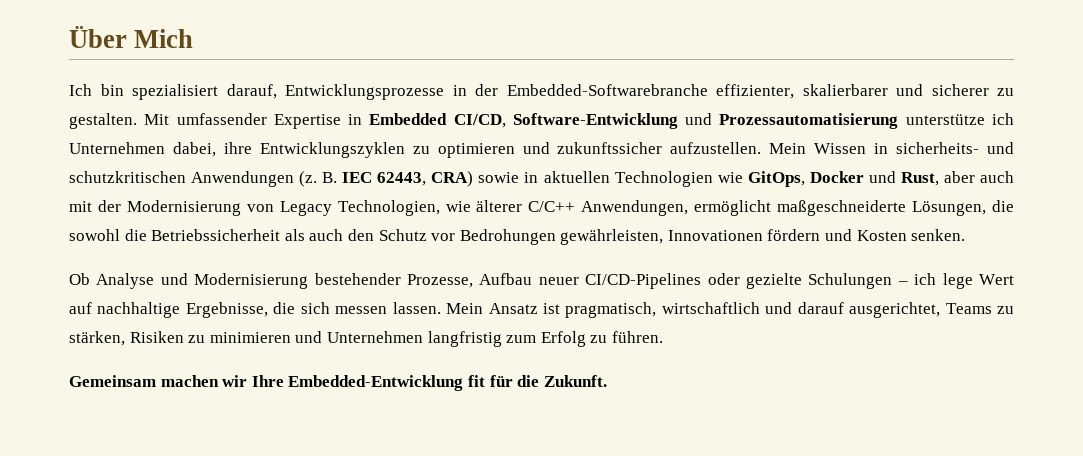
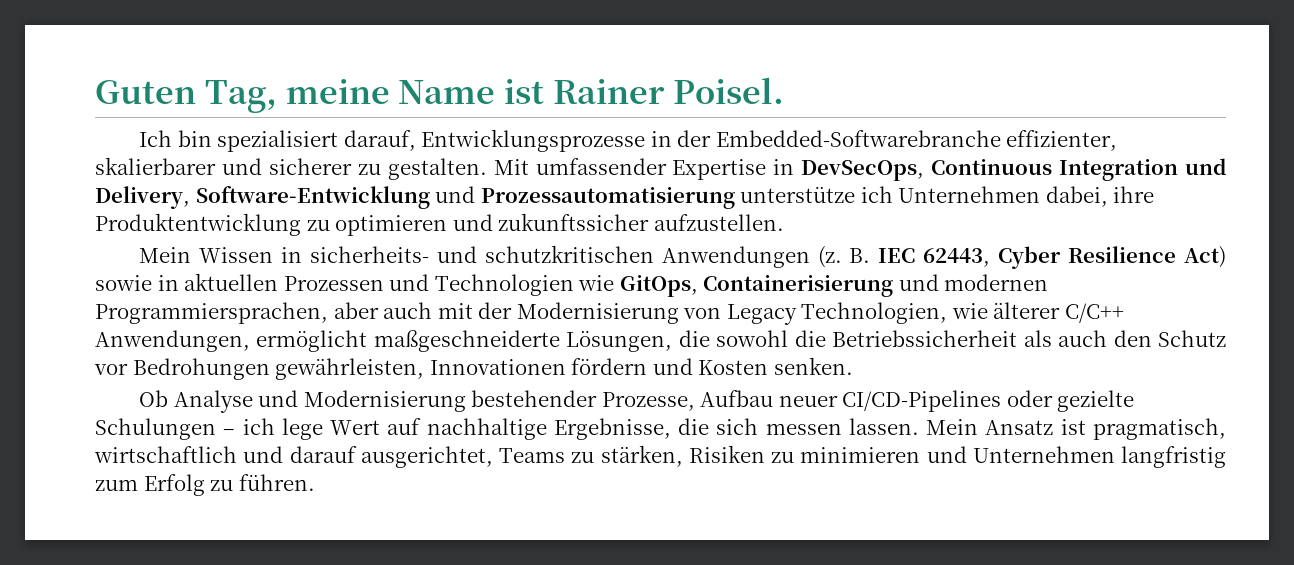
[69,26,194,48] Über Mich -> [95,77,784,113] Guten Tag, meine Name ist Rainer Poisel.
[369,113,506,128] Embedded CI/CD, -> [801,158,1226,181] [95,186,190,209] DevSecOps, Continuous Integration und Delivery,
[259,142,405,158] Entwicklungszyklen -> [95,213,301,236] Produktentwicklung
(762, 148) none -> (784, 222) //
[431,171,474,187] CRA) -> [998,246,1226,269] Cyber Resilience Act)
(610, 177) none -> [283,274,430,291] Prozessen und
[809,171,939,186] Docker und Rust, -> [703,274,1049,297] [95,302,328,324] Containerisierung und modernen Programmiersprachen,
[69,375,607,391] // Gemeinsam machen wir Ihre Embedded-Entwicklung fit für die Zukunft. -> (315, 482) none

